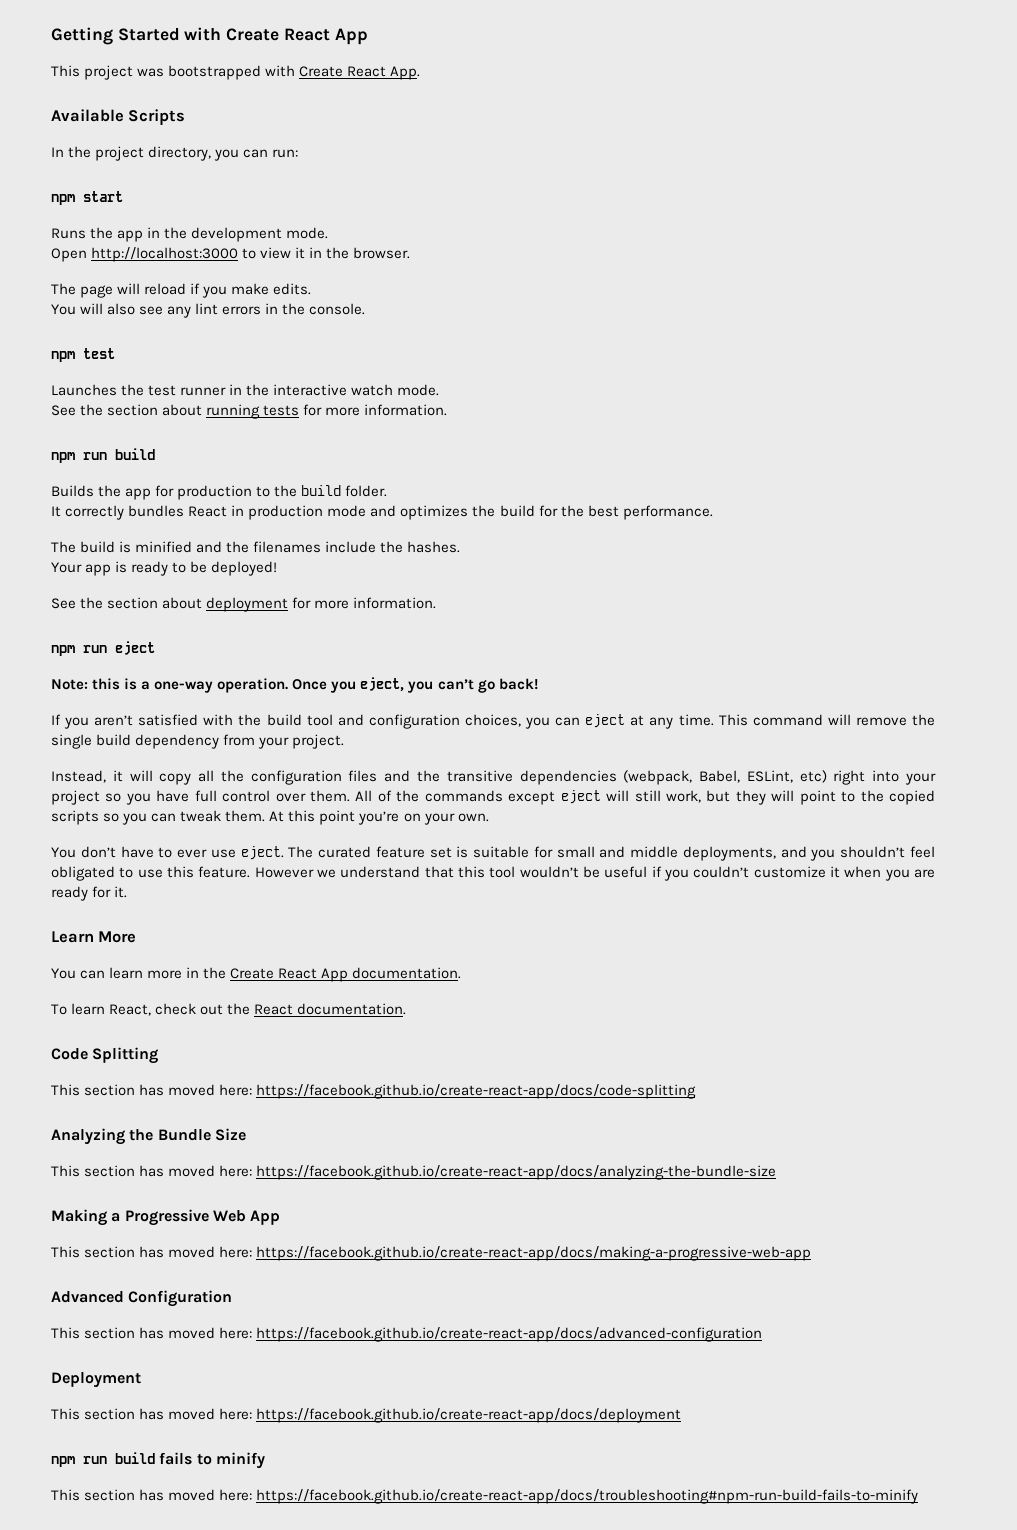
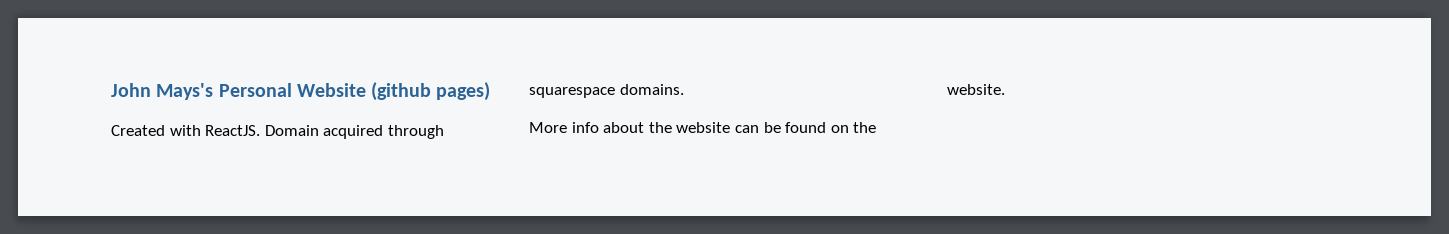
[51,27,368,45] [51,65,421,80] [51,109,186,125] [51,146,299,161] [51,191,123,205] [51,227,329,242] [51,247,411,262] [51,283,312,298] [51,303,366,318] [51,348,115,362] [51,384,440,396] [51,404,448,419] [51,448,155,463] [51,485,388,500] [51,505,713,520] [51,541,461,553] [51,561,278,576] [51,597,437,612] [51,641,155,656] [51,677,538,693] [51,714,935,729] [51,734,345,749] [51,770,937,785] [51,790,935,805] [51,810,489,825] [51,846,936,861] [51,866,936,881] [51,886,128,901] [51,931,137,943] [51,967,462,982] [51,1003,407,1016] [51,1047,159,1064] [51,1084,697,1099] [51,1128,246,1145] [51,1165,777,1180] [51,1209,281,1226] [51,1246,812,1261] [51,1290,233,1307] [51,1327,763,1342] [51,1372,141,1388] [51,1408,682,1423] [51,1452,265,1469] [51,1489,919,1504] Getting Started with Create React App // This project was bootstrapped with Create React App. // Available Scripts // In the project directory, you can run: // npm start // Runs the app in the development mode. // Open http://localhost:3000 to view it in the browser. // The page will reload if you make edits. // You will also see any lint errors in the console. // npm test // Launches the test runner in the interactive watch mode. // See the section about running tests for more information. // npm run build // Builds the app for production to the build folder. // It correctly bundles React in production mode and optimizes the build for the best performance. // The build is minified and the filenames include the hashes. // Your app is ready to be deployed! // See the section about deployment for more information. // npm run eject // Note: this is a one-way operation. Once you eject, you can’t go back! // If you aren’t satisfied with the build tool and configuration choices, you can eject at any time. This command will remove the single build dependency from your project. // Instead, it will copy all the configuration files and the transitive dependencies (webpack, Babel, ESLint, etc) right into your project so you have full control over them. All of the commands except eject will still work, but they will point to the copied scripts so you can tweak them. At this point you’re on your own. // You don’t have to ever use eject. The curated feature set is suitable for small and middle deployments, and you shouldn’t feel obligated to use this feature. However we understand that this tool wouldn’t be useful if you couldn’t customize it when you are ready for it. // Learn More // You can learn more in the Create React App documentation. // To learn React, check out the React documentation. // Code Splitting // This section has moved here: https://facebook.github.io/create-react-app/docs/code-splitting // Analyzing the Bundle Size // This section has moved here: https://facebook.github.io/create-react-app/docs/analyzing-the-bundle-size // Making a Progressive Web App // This section has moved here: https://facebook.github.io/create-react-app/docs/making-a-progressive-web-app // Advanced Configuration // This section has moved here: https://facebook.github.io/create-react-app/docs/advanced-configuration // Deployment // This section has moved here: https://facebook.github.io/create-react-app/docs/deployment // npm run build fails to minify // This section has moved here: https://facebook.github.io/create-react-app/docs/troubleshooting#npm-run-build-fails-to-minify -> [111,82,491,101] [111,125,444,139] [529,84,684,98] [529,122,877,133] [947,84,1005,95] John Mays's Personal Website (github pages) // Created with ReactJS. Domain acquired through squarespace domains. // More info about the website can be found on the website.

